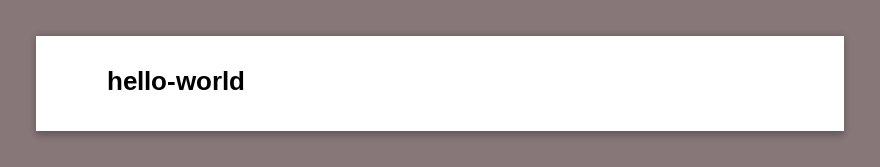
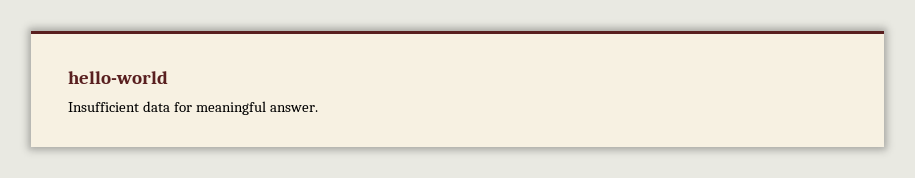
(245, 80) none -> [68,101,318,115] // Insufficient data for meaningful answer.

